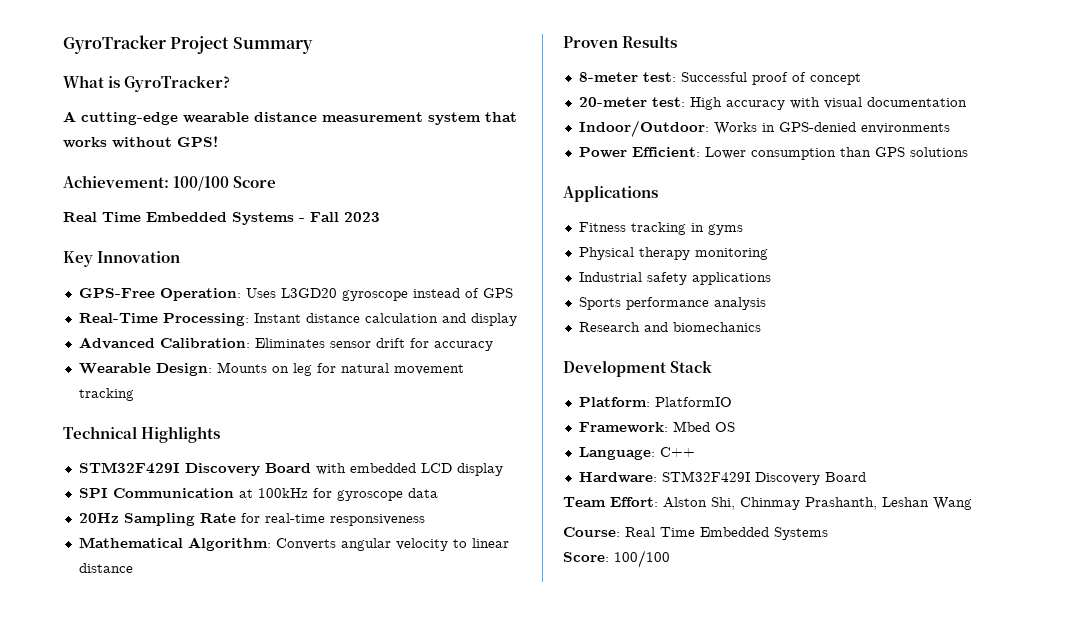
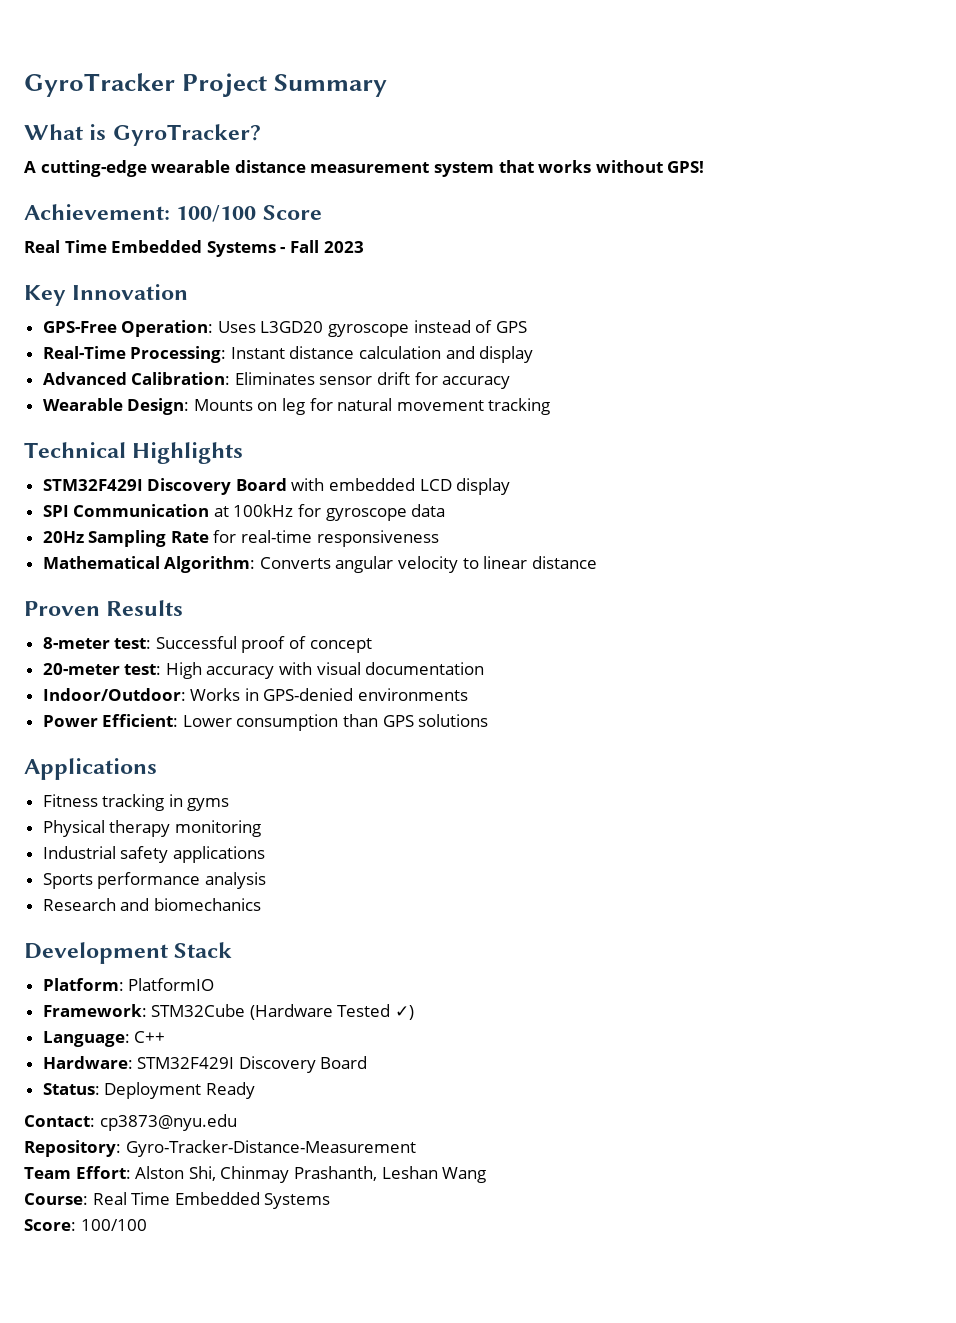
[672,421,735,432] Mbed OS -> [151,1004,415,1020] STM32Cube (Hardware Tested ✓)
(866, 477) none -> [42,1082,255,1099] [24,1114,237,1131] [24,1140,416,1157] // Status: Deployment Ready // Contact: cp3873@nyu.edu // Repository: Gyro-Tracker-Distance-Measurement

